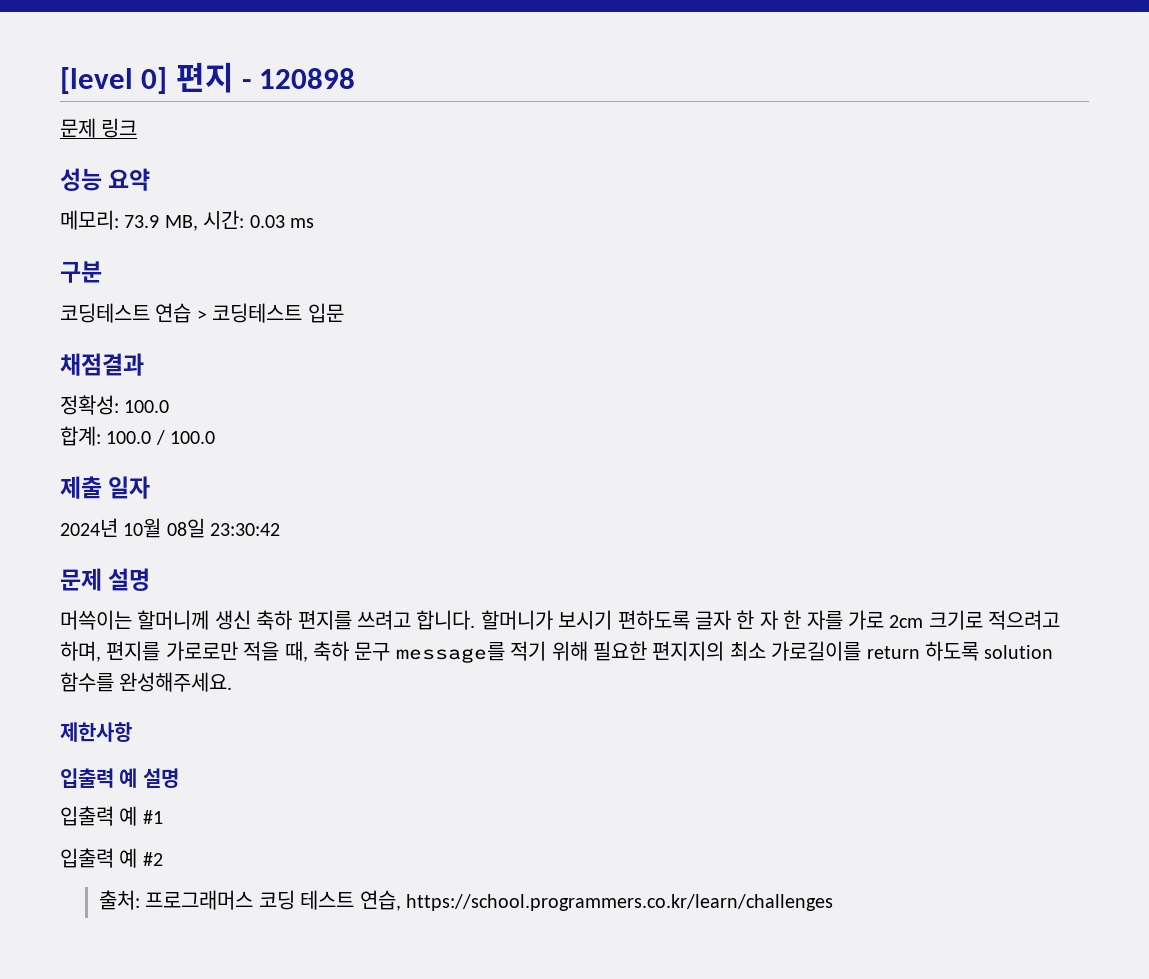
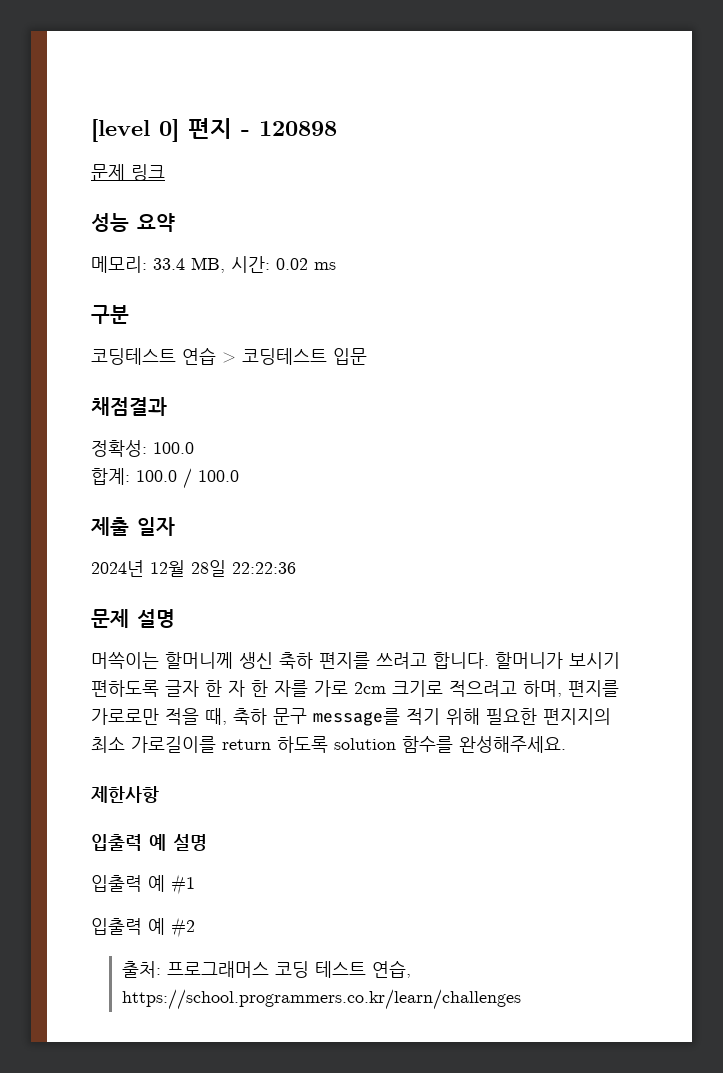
[124,215,160,228] 73.9 -> [153,258,185,270] 33.4
[249,215,285,228] 0.03 -> [276,258,308,270] 0.02
[123,518,281,538] 10월 08일 23:30:42 -> [150,560,296,577] 12월 28일 22:22:36

